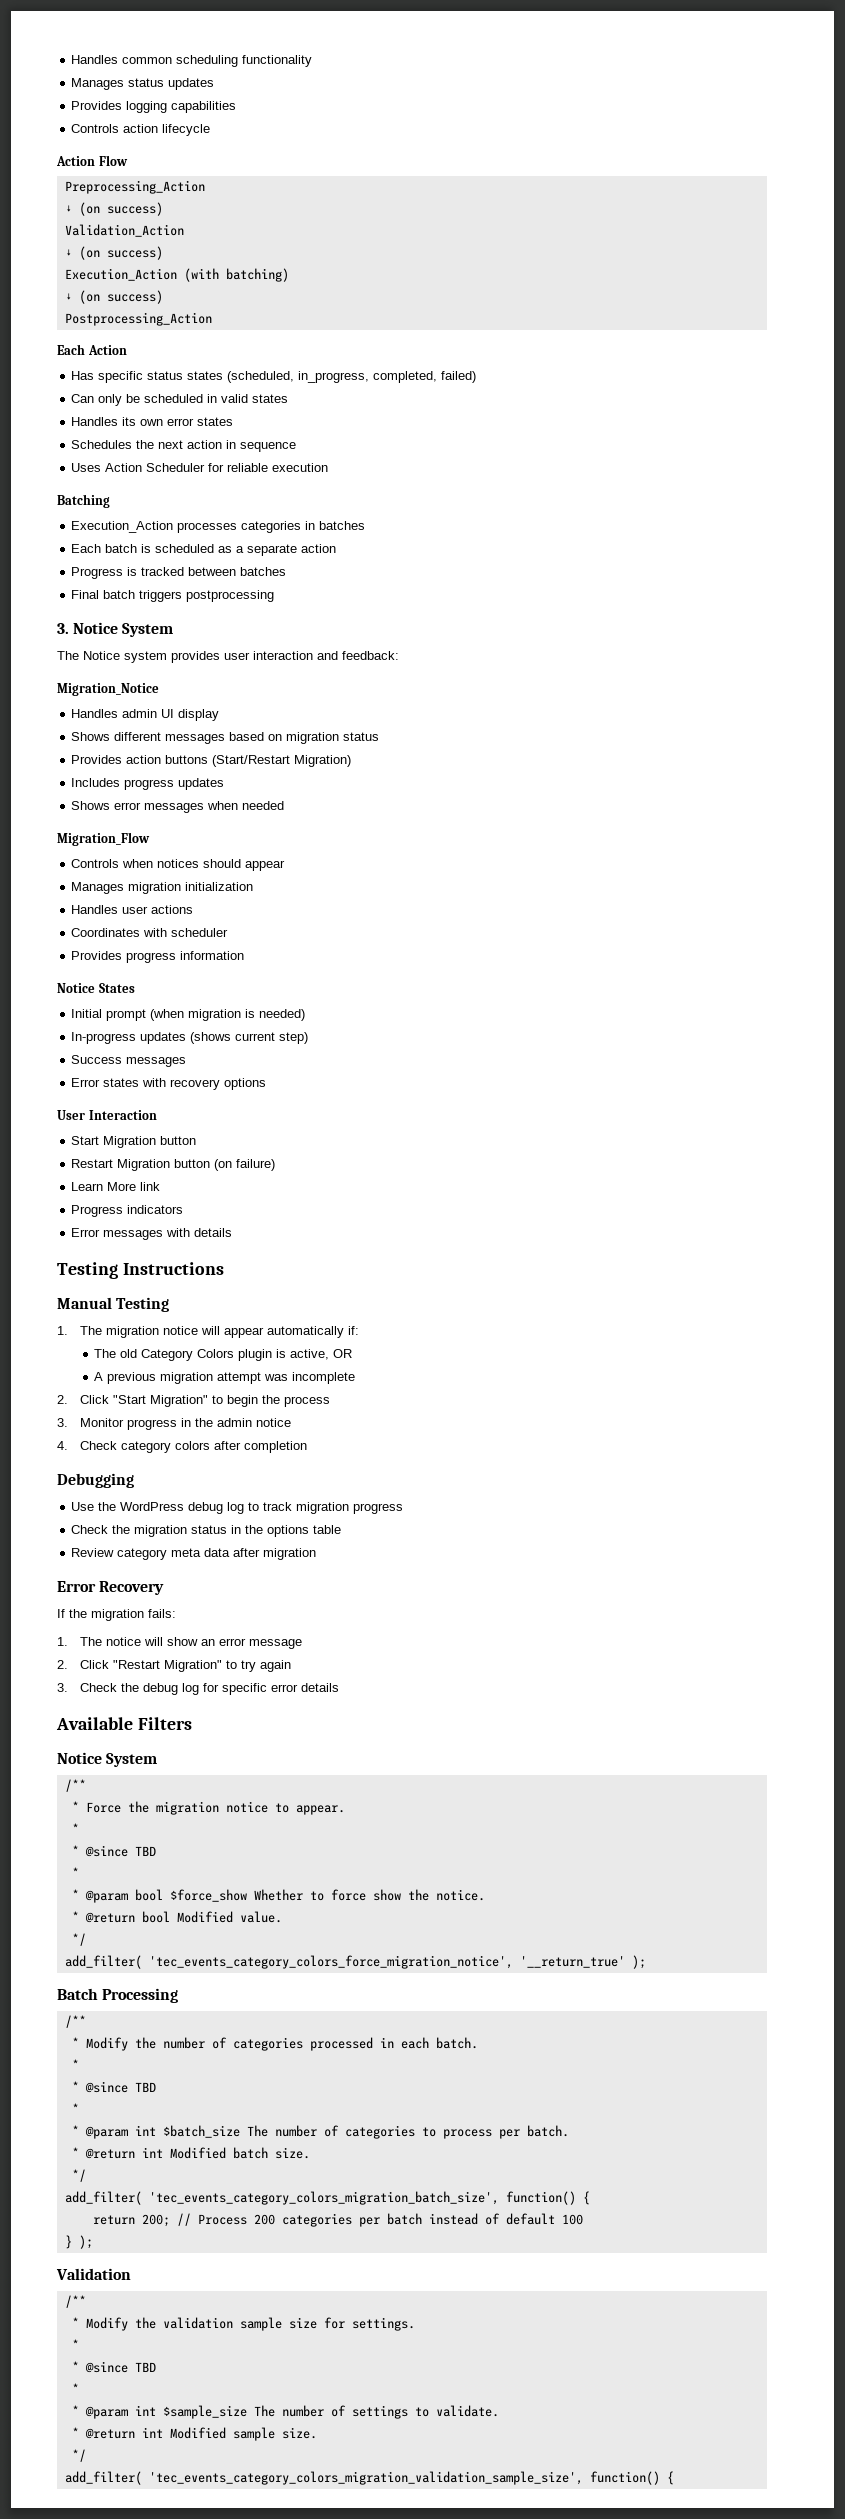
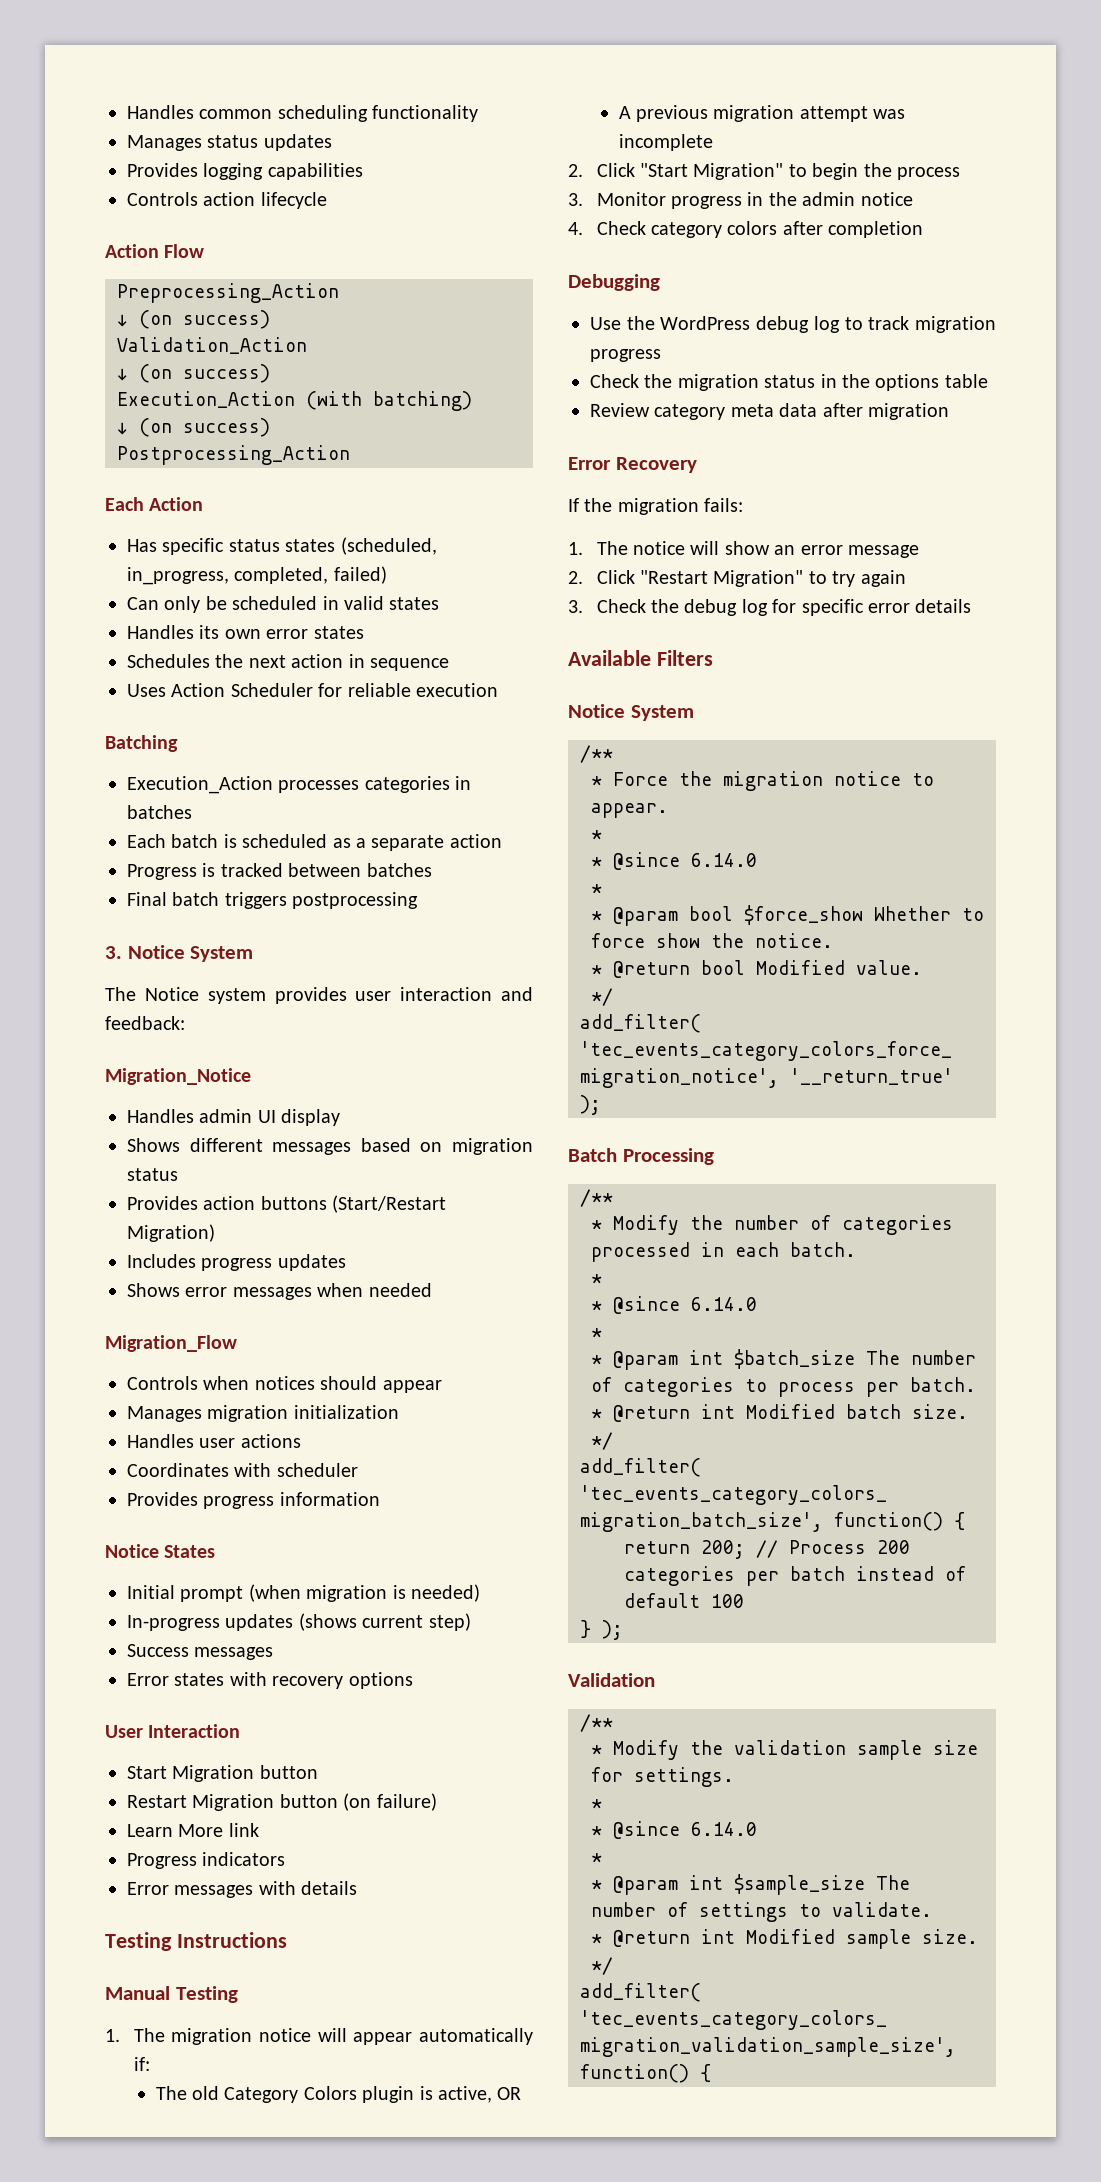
[134,1846,156,1856] TBD -> [691,853,757,867] 6.14.0
[134,2082,156,2092] TBD -> [691,1297,757,1311] 6.14.0
[134,2362,156,2372] TBD -> [691,1822,757,1836] 6.14.0

